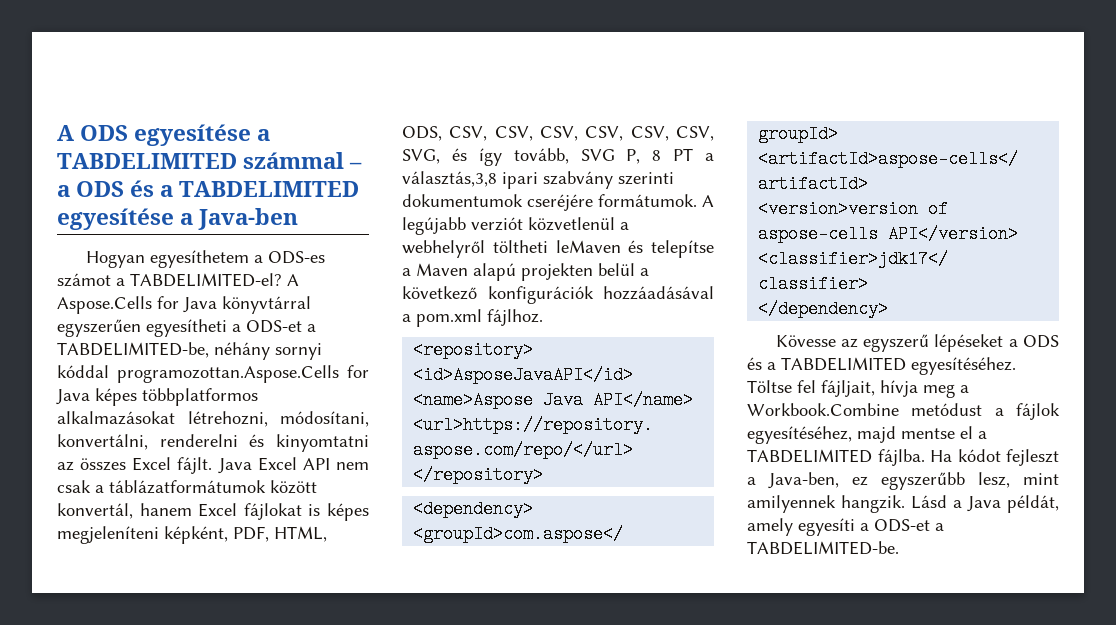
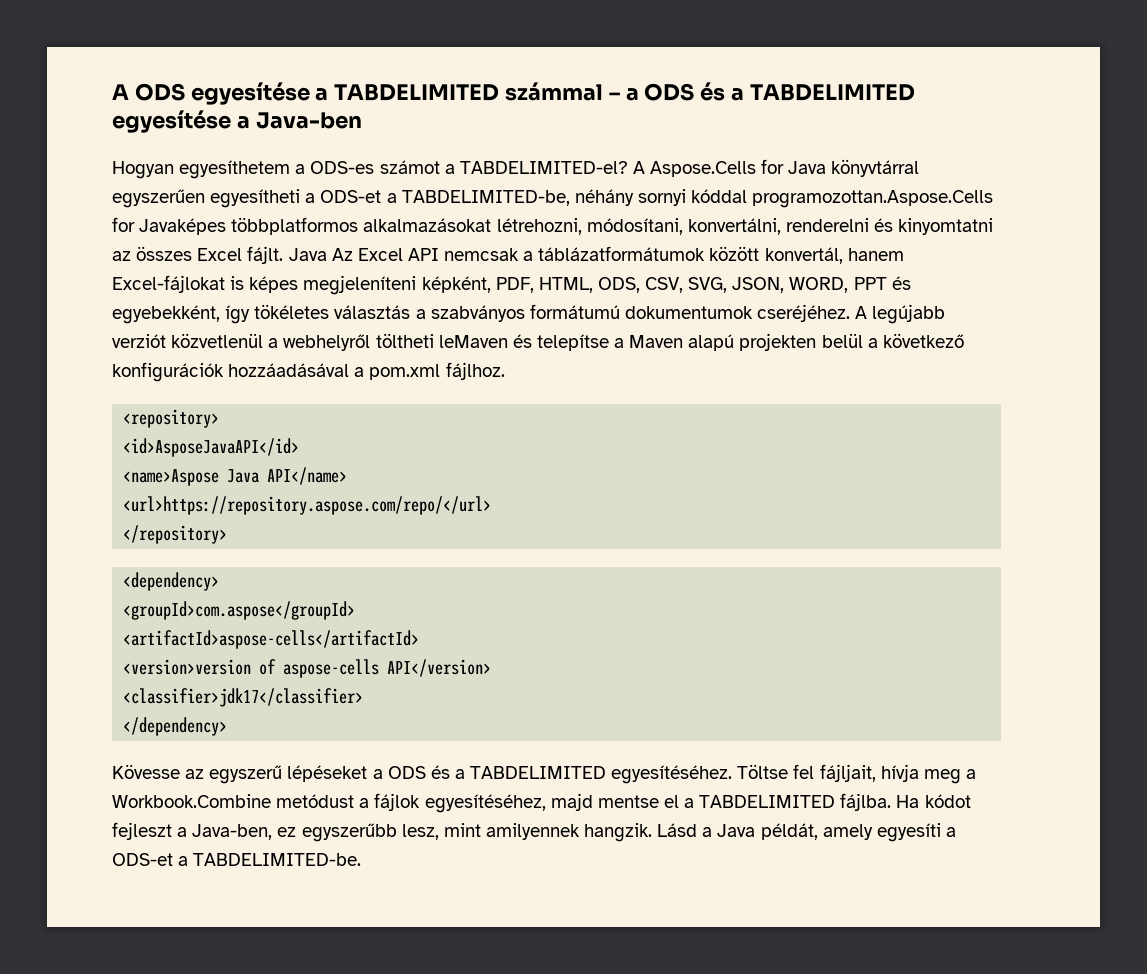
[56,388,137,406] Java képes -> [139,218,227,235] Javaképes
(252, 466) none -> [331,248,353,261] Az
[336,462,369,470] [57,480,91,493] nem csak -> [444,248,520,261] nemcsak
[198,503,302,520] Excel fájlokat -> [112,275,225,293] Excel-fájlokat
[494,126,714,141] [402,148,714,166] [402,171,674,189] [402,194,697,211] CSV, CSV, CSV, CSV, CSV, SVG, és így tovább, SVG P, 8 PT a választás,3,8 ipari szabvány szerinti dokumentumok cseréjére formátumok. -> [688,276,911,293] [112,304,851,324] SVG, JSON, WORD, PPT és egyebekként, így tökéletes választás a szabványos formátumú dokumentumok cseréjéhez.

